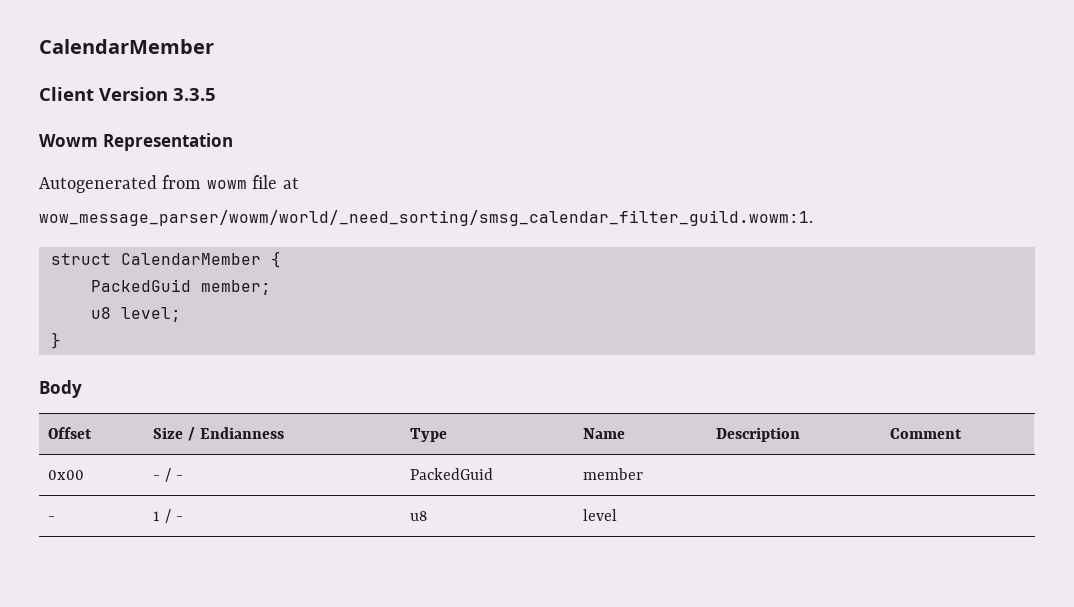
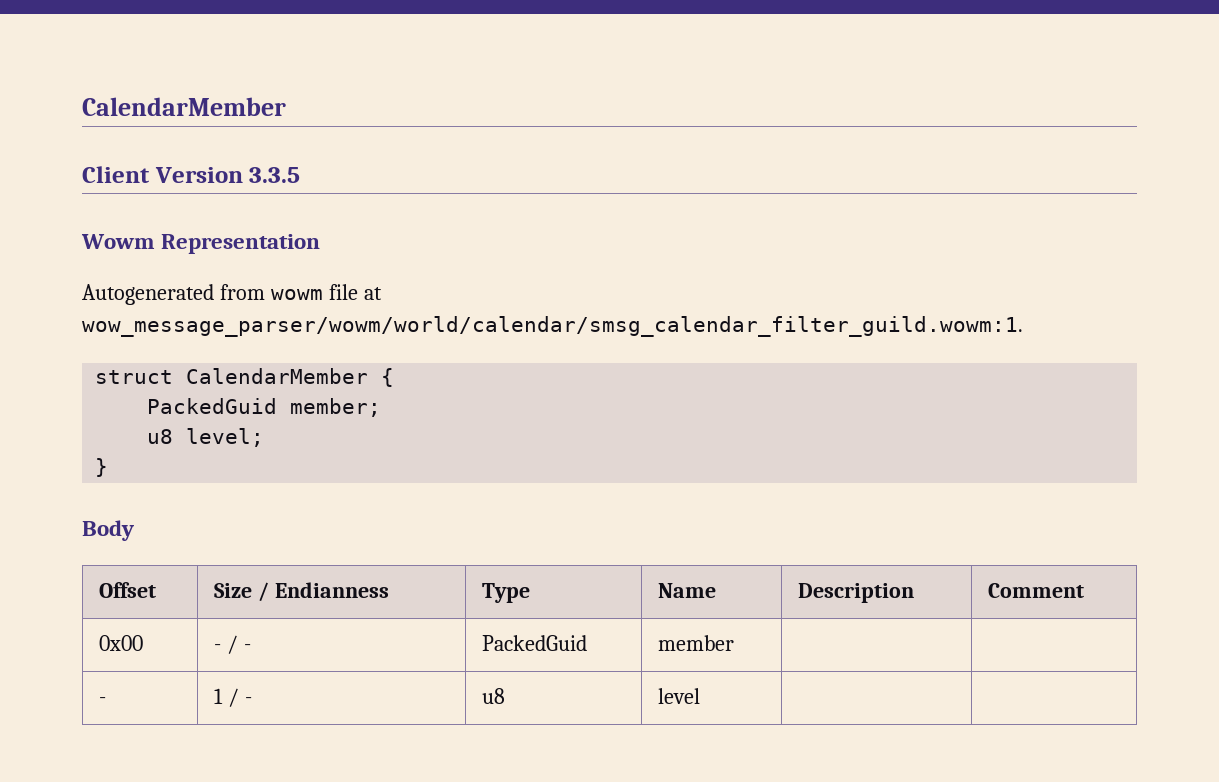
[39,210,813,226] wow_message_parser/wowm/world/_need_sorting/smsg_calendar_filter_guild.wowm:1. -> [82,316,1023,337] wow_message_parser/wowm/world/calendar/smsg_calendar_filter_guild.wowm:1.

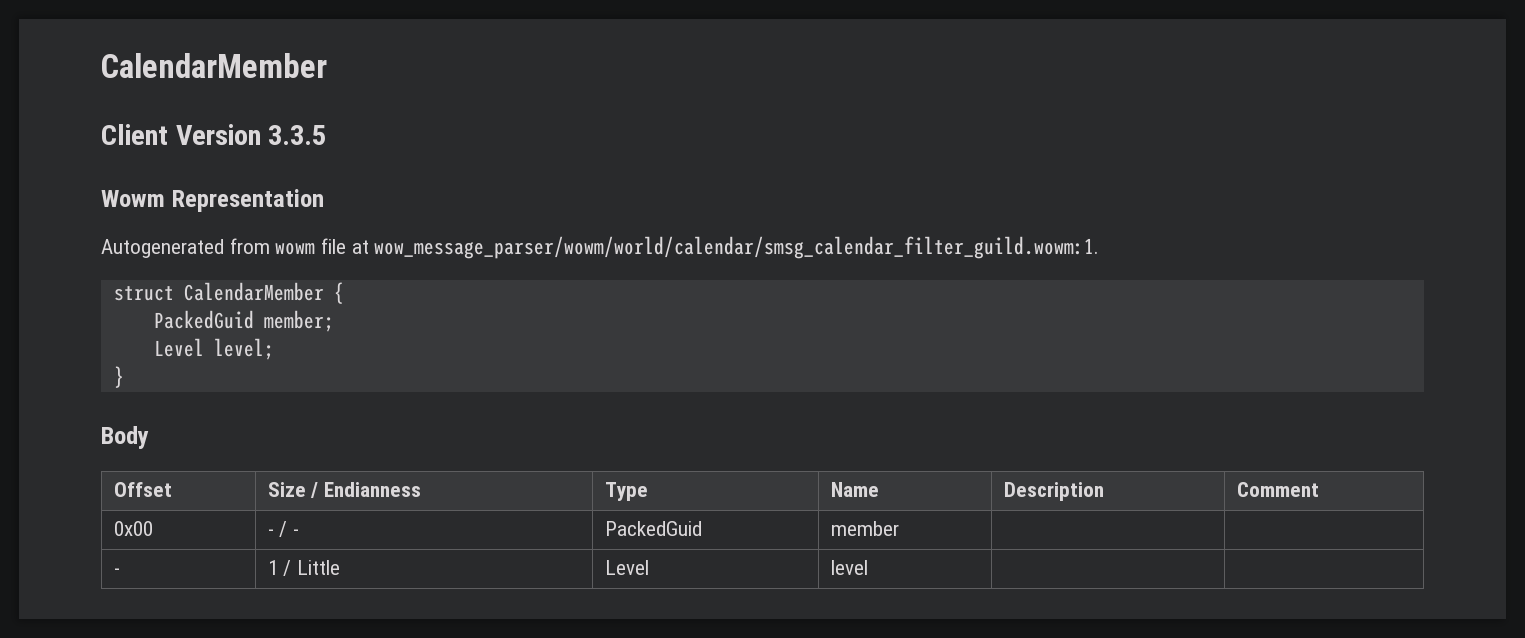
[147,429,174,444] u8 -> [153,338,204,357] Level
[244,697,252,704] [481,688,505,704] - | u8 -> [296,560,340,575] [604,560,649,575] Little | Level

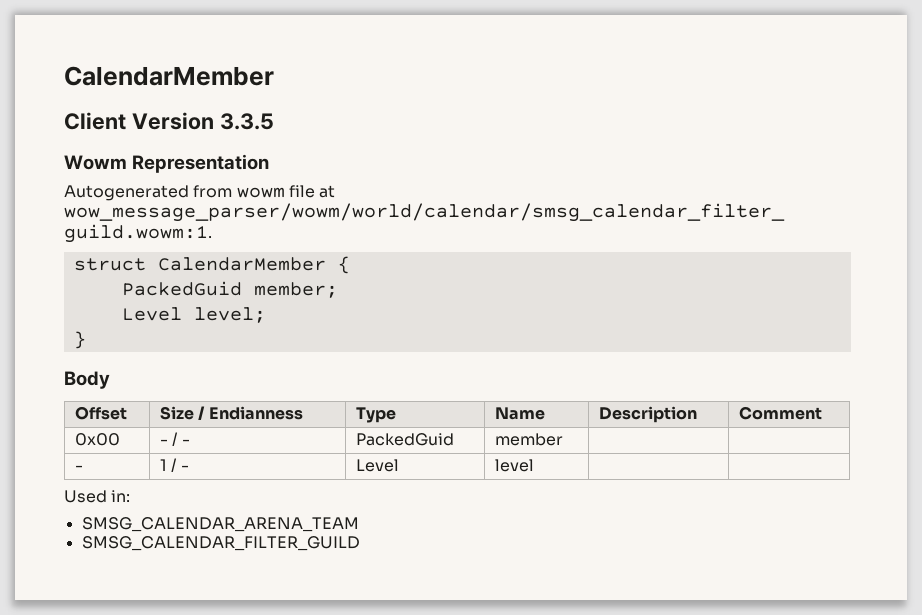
[296,560,340,575] Little -> [181,465,190,471] -
(868, 567) none -> [64,490,131,503] [81,517,359,532] [81,536,360,551] // Used in: // SMSG_CALENDAR_ARENA_TEAM // SMSG_CALENDAR_FILTER_GUILD

